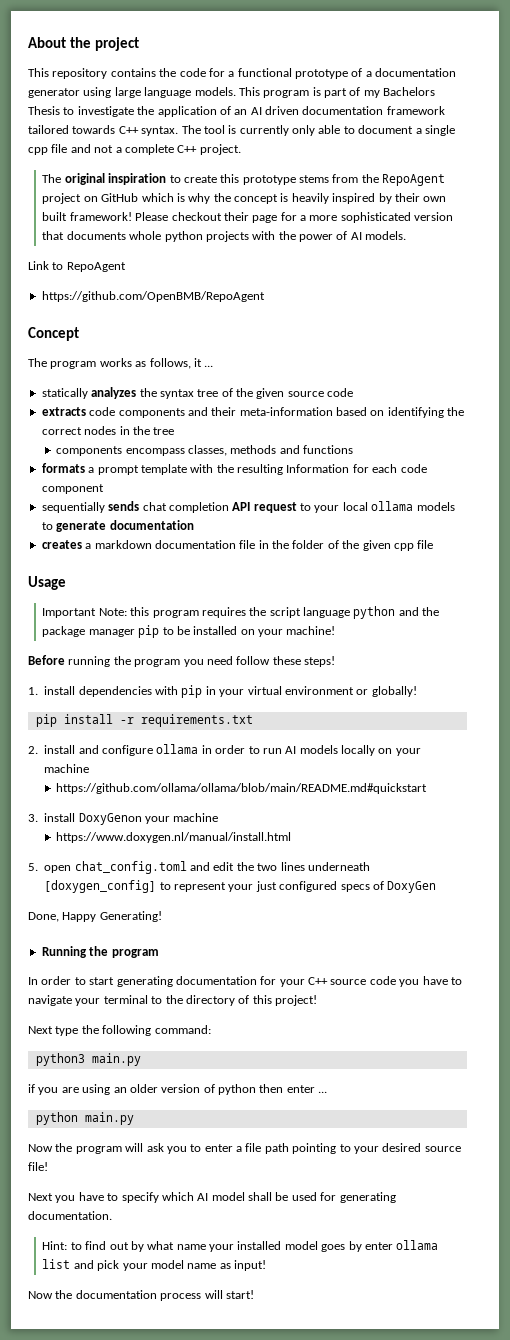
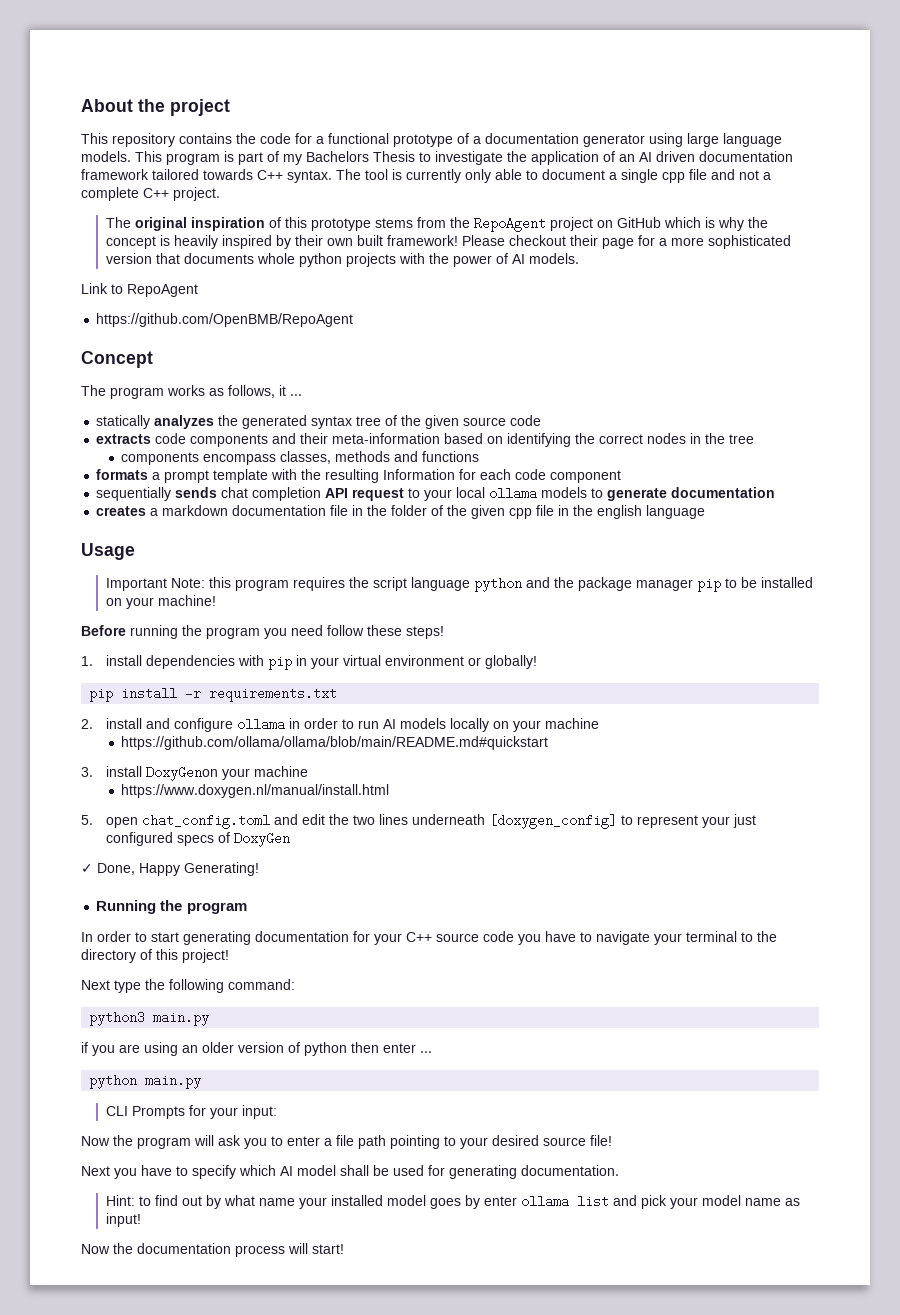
[169,175,217,183] to create -> [268,217,281,228] of
(157, 392) none -> [242,415,308,429] generated
(434, 544) none -> [558,505,706,519] in the english language
(437, 887) none -> [81,864,93,873] ✓
(134, 1118) none -> [105,1105,277,1119] // CLI Prompts for your input:

